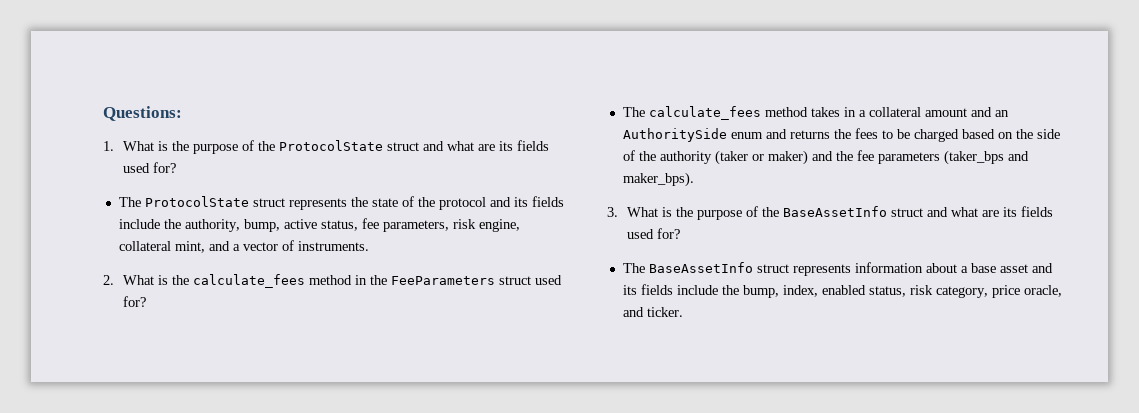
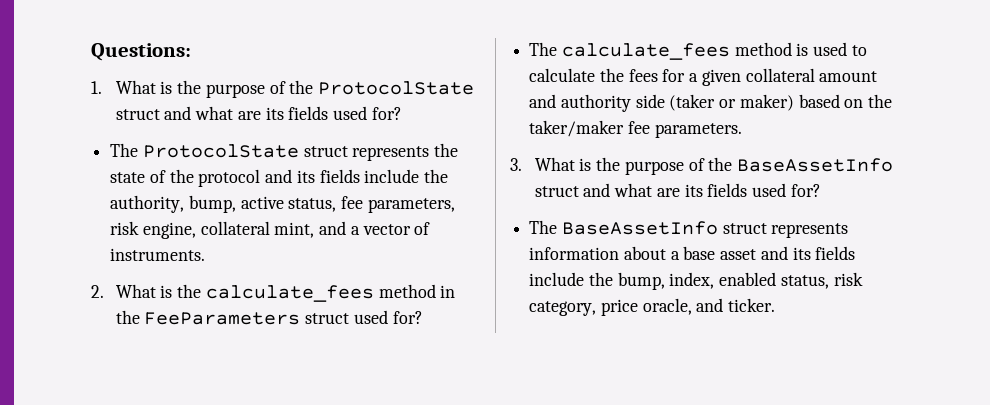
[810,107,1009,117] [622,128,1060,142] [622,150,1029,165] [622,172,694,187] takes in a collateral amount and an AuthoritySide enum and returns the fees to be charged based on the side of the authority (taker or maker) and the fee parameters (taker_bps and maker_bps). -> [796,42,867,56] [529,68,878,86] [529,94,893,112] [529,120,742,138] is used to calculate the fees for a given collateral amount and authority side (taker or maker) based on the taker/maker fee parameters.

